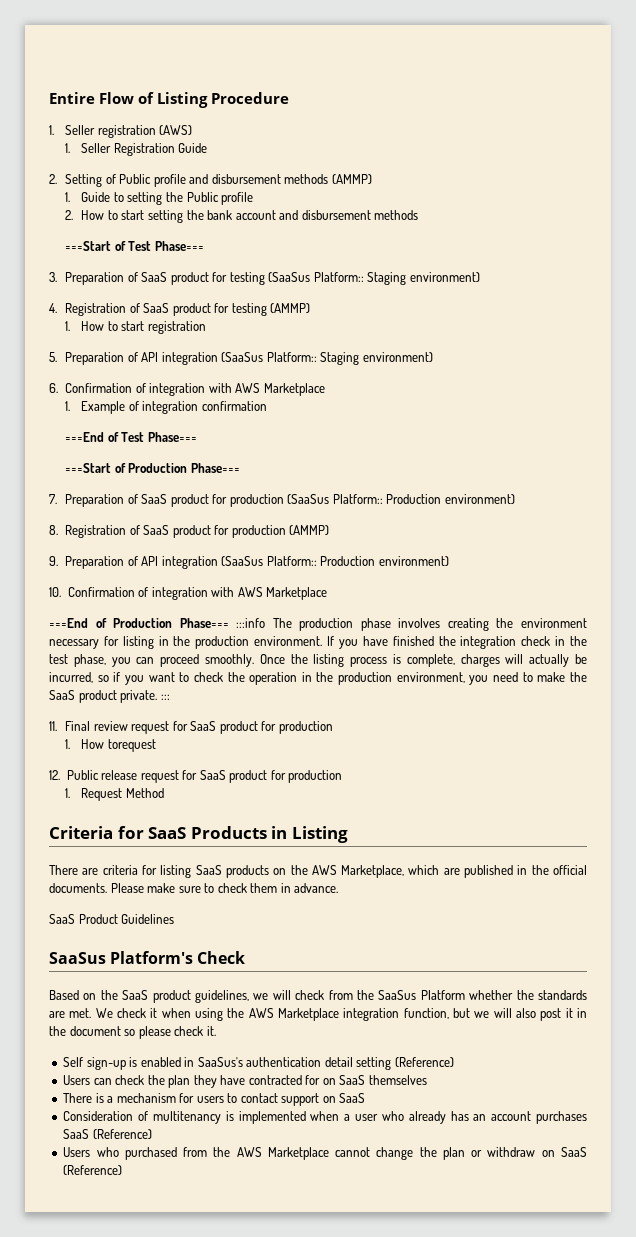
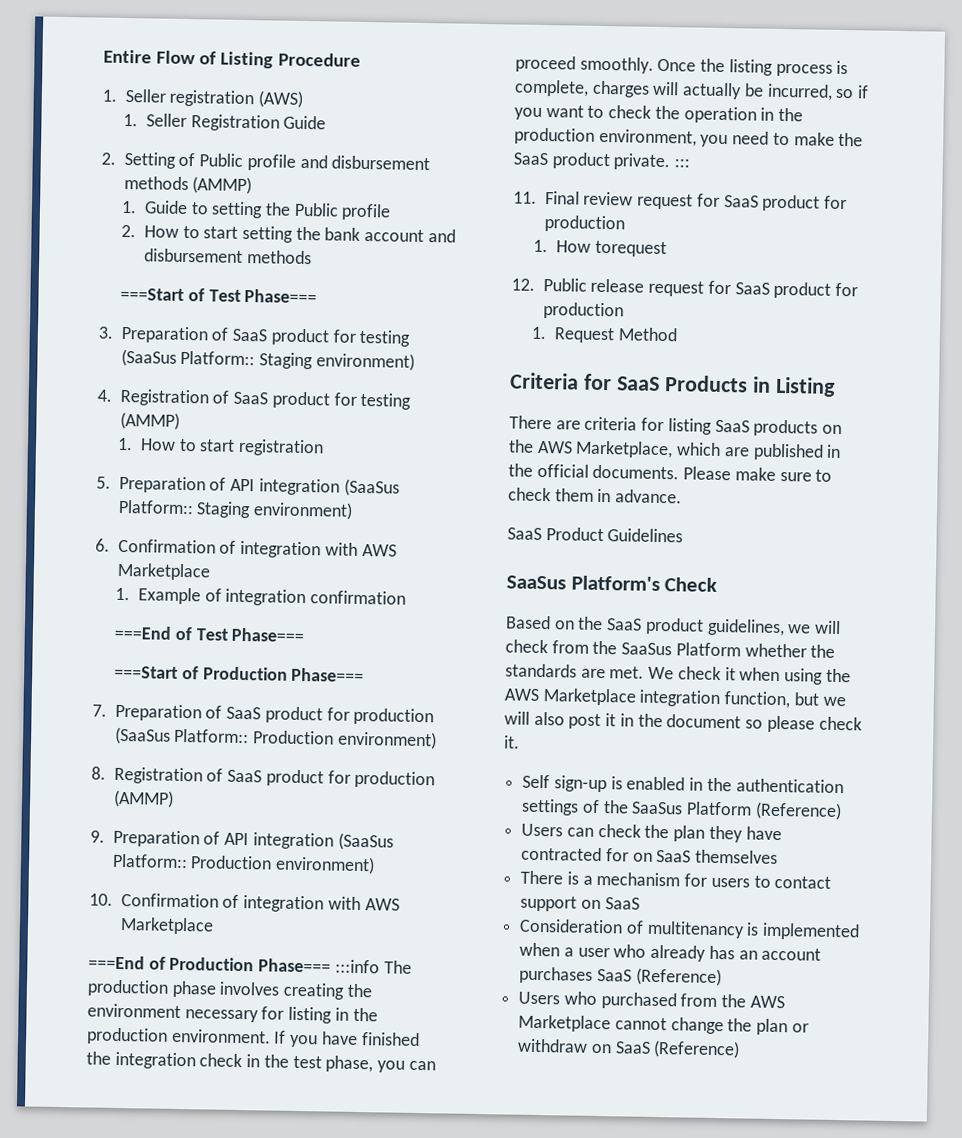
[197,1057,392,1070] SaaSus's authentication detail setting -> [706,777,844,794] [521,798,753,816] the authentication settings of the SaaSus Platform

